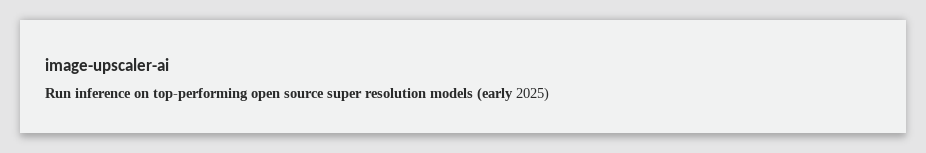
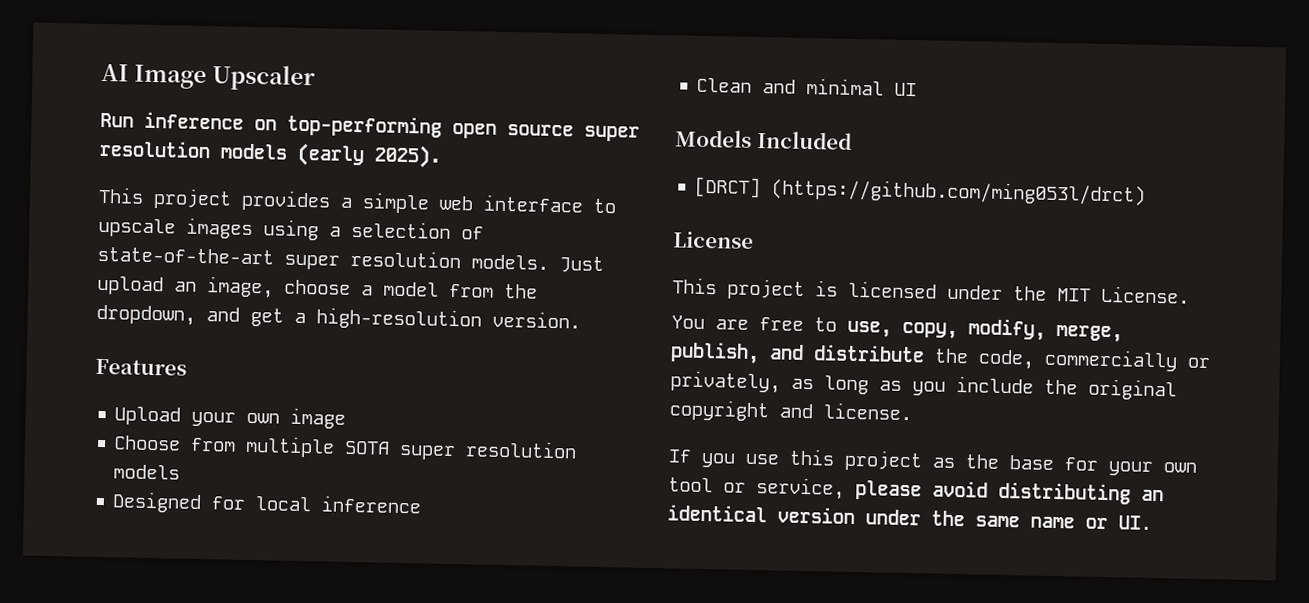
[45,58,169,74] image-upscaler-ai -> [101,63,317,92] AI Image Upscaler
[516,87,549,102] 2025) -> [374,144,442,168] [98,186,617,214] [98,217,484,241] [97,246,604,273] [97,275,538,299] [96,304,581,331] [95,358,187,376] [114,406,347,429] [113,435,578,461] [113,464,181,480] [112,491,423,514] [696,77,918,97] [675,129,852,150] [694,176,1147,206] [673,231,754,249] [672,277,1190,304] [671,315,1123,343] [670,341,1210,372] [670,370,1177,401] [669,399,913,422] [668,448,1197,476] [668,477,1164,505] [667,504,1152,530] 2025). // This project provides a simple web interface to upscale images using a selection of state-of-the-art super resolution models. Just upload an image, choose a model from the dropdown, and get a high-resolution version. // Features // Upload your own image // Choose from multiple SOTA super resolution models // Designed for local inference // Clean and minimal UI // Models Included // [DRCT] (https://github.com/ming053l/drct) // License // This project is licensed under the MIT License. // You are free to use, copy, modify, merge, publish, and distribute the code, commercially or privately, as long as you include the original copyright and license. // If you use this project as the base for your own tool or service, please avoid distributing an identical version under the same name or UI.

